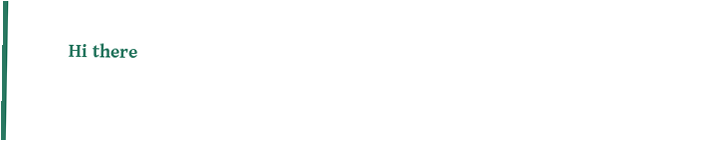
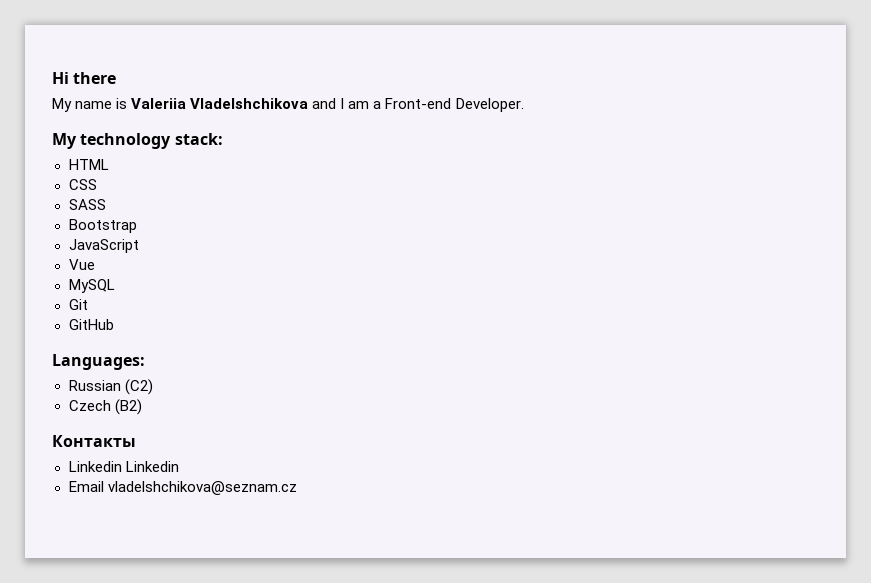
(139, 51) none -> [52,98,524,112] [52,133,223,149] [68,159,109,170] [68,179,97,190] [68,199,106,210] [68,219,137,233] [68,239,139,253] [68,259,95,270] [68,279,115,293] [68,299,88,310] [68,319,114,330] [52,354,145,370] [68,379,153,395] [68,399,142,415] [52,435,136,447] [68,461,179,472] [68,481,297,495] // My name is Valeriia Vladelshchikova and I am a Front-end Developer. // My technology stack: // HTML // CSS // SASS // Bootstrap // JavaScript // Vue // MySQL // Git // GitHub // Languages: // Russian (С2) // Czech (B2) // Контакты // Linkedin Linkedin // Email vladelshchikova@seznam.cz

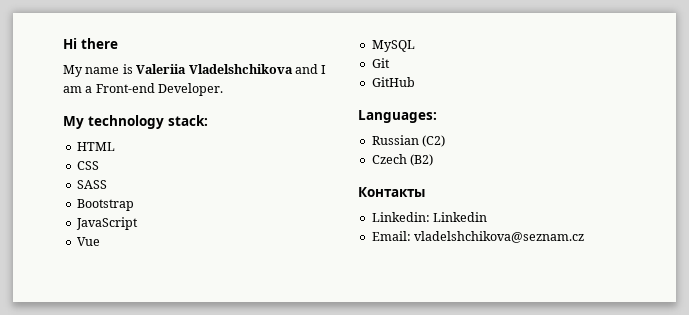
[68,461,122,472] Linkedin -> [371,212,430,222] Linkedin:
[68,481,104,492] Email -> [371,231,411,241] Email:

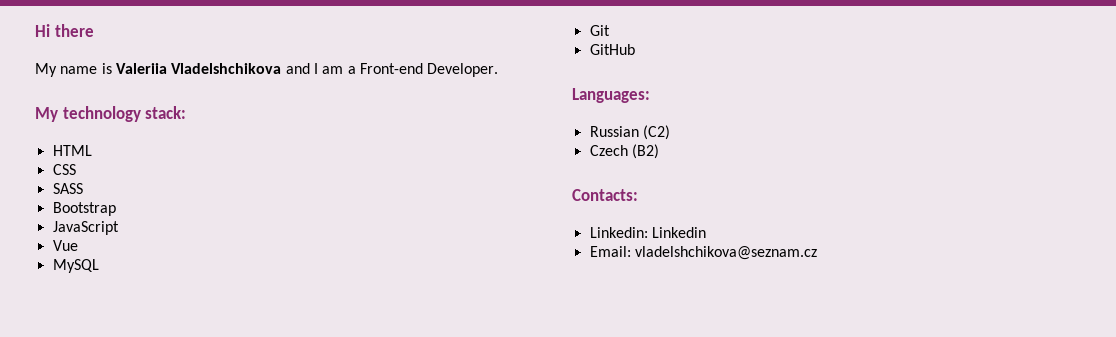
[358,187,425,197] Контакты -> [572,189,638,201] Contacts:

